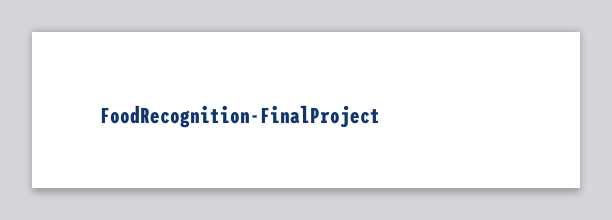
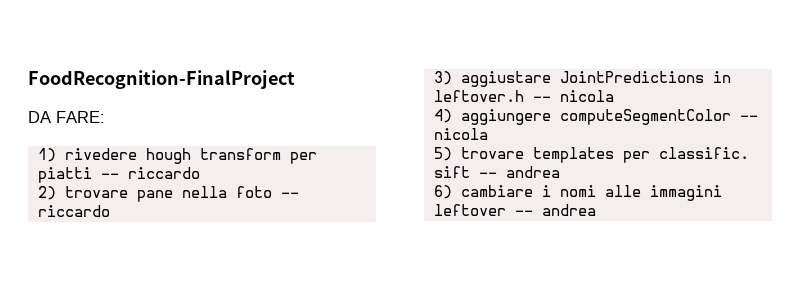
(380, 116) none -> [28,111,105,123] [37,148,317,164] [37,167,200,183] [37,186,299,202] [37,205,110,217] [433,71,731,87] [433,90,614,102] [433,109,758,125] [433,128,488,140] [433,147,749,163] [433,166,560,178] [433,185,722,201] [433,204,596,216] // DA FARE: // 1) rivedere hough transform per piatti -- riccardo // 2) trovare pane nella foto -- riccardo // 3) aggiustare JointPredictions in leftover.h -- nicola // 4) aggiungere computeSegmentColor -- nicola // 5) trovare templates per classific. sift -- andrea // 6) cambiare i nomi alle immagini leftover -- andrea

